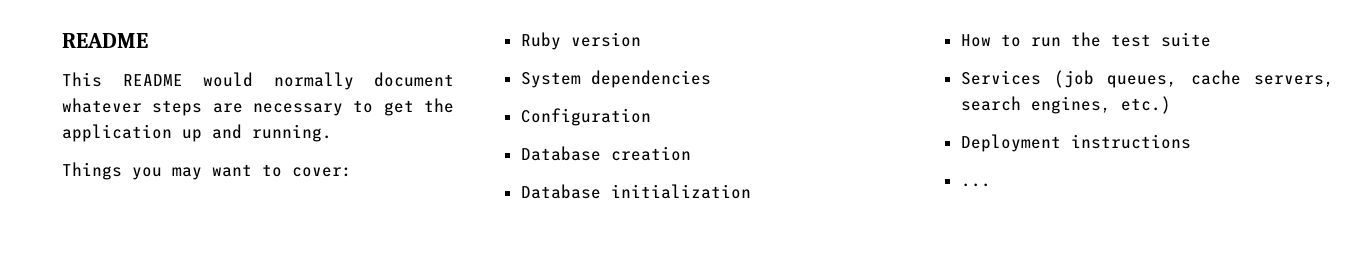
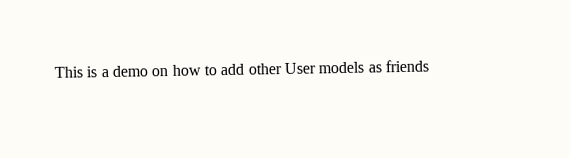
[62,33,148,48] [62,72,454,90] [62,98,454,116] [62,124,332,142] [62,162,352,180] [520,32,641,50] [520,70,711,88] [520,108,651,126] [520,146,691,161] [520,184,751,199] [960,32,1211,47] [960,70,1334,88] [960,96,1171,114] [960,134,1191,152] [960,183,991,187] README // This README would normally document whatever steps are necessary to get the application up and running. // Things you may want to cover: // Ruby version // System dependencies // Configuration // Database creation // Database initialization // How to run the test suite // Services (job queues, cache servers, search engines, etc.) // Deployment instructions // ... -> [54,59,429,78] This is a demo on how to add other User models as friends

